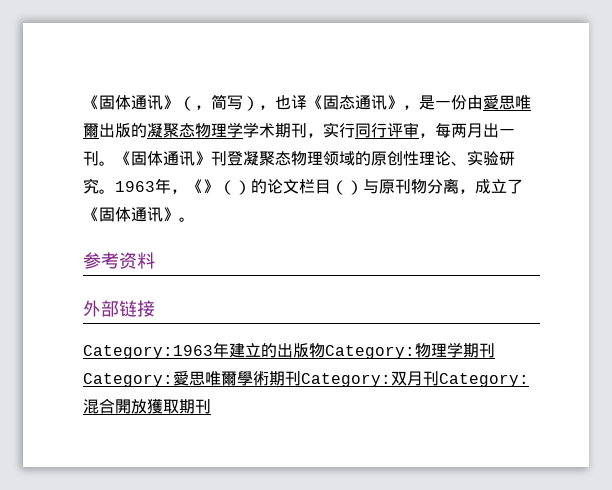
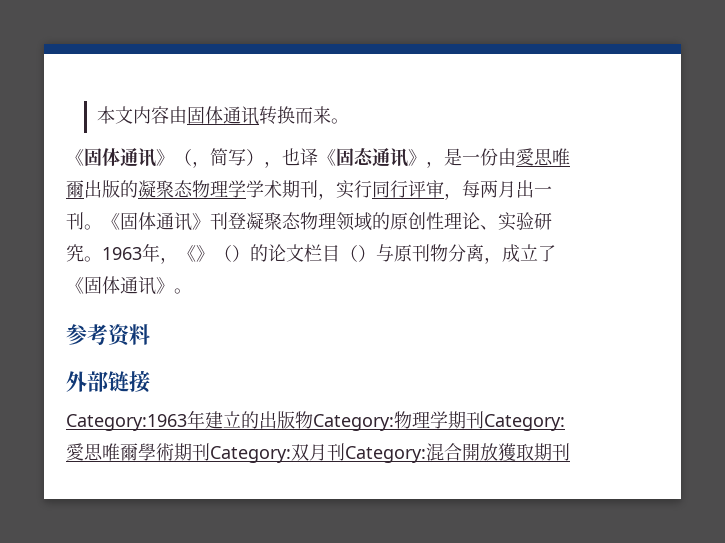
(83, 102) none -> [96,106,349,125] 本文内容由固体通讯转换而来。 //

